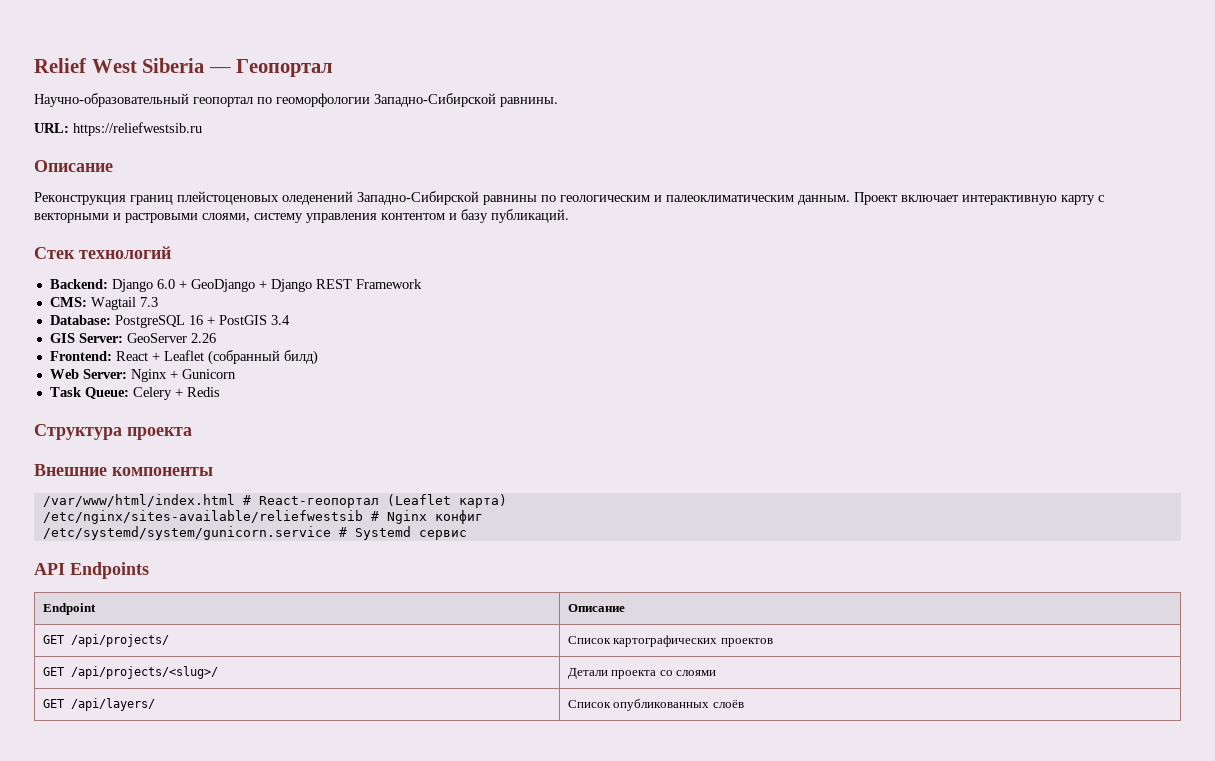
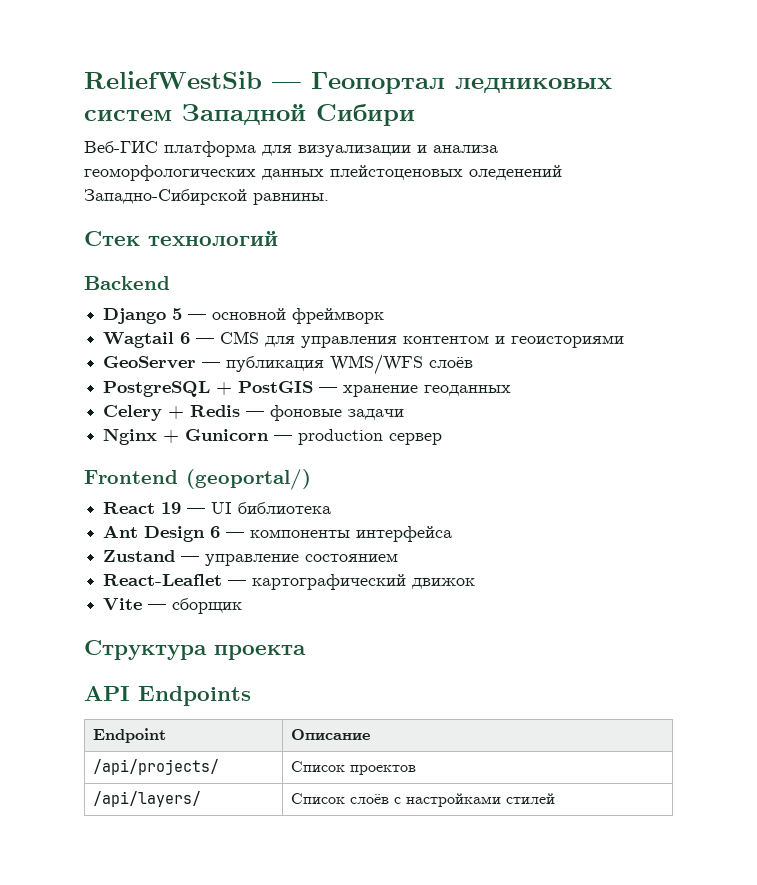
[34,58,205,73] Relief West Siberia -> [84,71,262,89] ReliefWestSib
[34,93,558,107] [34,122,202,136] [34,160,113,172] [34,191,1104,205] [34,209,569,223] [34,246,171,259] [49,279,422,292] [49,297,158,310] [49,315,290,328] [49,333,216,343] [49,350,318,365] [49,369,236,382] [49,387,220,400] [34,424,192,440] [34,464,213,476] [42,494,507,508] [42,510,483,524] [42,526,467,540] // Научно-образовательный геопортал по геоморфологии Западно-Сибирской равнины. // URL: https://reliefwestsib.ru // Описание // Реконструкция границ плейстоценовых оледенений Западно-Сибирской равнины по геологическим и палеоклиматическим данным. Проект включает интерактивную карту с векторными и растровыми слоями, систему управления контентом и базу публикаций. // Стек технологий // Backend: Django 6.0 + GeoDjango + Django REST Framework // CMS: Wagtail 7.3 // Database: PostgreSQL 16 + PostGIS 3.4 // GIS Server: GeoServer 2.26 // Frontend: React + Leaflet (собранный билд) // Web Server: Nginx + Gunicorn // Task Queue: Celery + Redis // Структура проекта // Внешние компоненты // /var/www/html/index.html # React-геопортал (Leaflet карта) // /etc/nginx/sites-available/reliefwestsib # Nginx конфиг // /etc/systemd/system/gunicorn.service # Systemd сервис -> [455,78,612,93] [84,104,415,126] [84,141,498,157] [84,165,562,181] [84,189,329,205] [84,231,278,246] [84,276,170,290] [103,308,385,324] [103,331,625,348] [103,354,474,375] [103,381,512,397] [103,405,405,421] [103,428,443,445] [84,469,311,490] [103,502,332,514] [103,525,453,542] [103,550,399,566] [103,574,476,590] [103,598,243,614] [84,640,306,660] ледниковых систем Западной Сибири // Веб-ГИС платформа для визуализации и анализа геоморфологических данных плейстоценовых оледенений Западно-Сибирской равнины. // Стек технологий // Backend // Django 5 — основной фреймворк // Wagtail 6 — CMS для управления контентом и геоисториями // GeoServer — публикация WMS/WFS слоёв // PostgreSQL + PostGIS — хранение геоданных // Celery + Redis — фоновые задачи // Nginx + Gunicorn — production сервер // Frontend (geoportal/) // React 19 — UI библиотека // Ant Design 6 — компоненты интерфейса // Zustand — управление состоянием // React-Leaflet — картографический движок // Vite — сборщик // Структура проекта
[42,635,64,644] GET -> (371, 734) none
[613,635,718,647] картографических -> (346, 766) none
[42,666,218,679] [567,668,717,679] [42,698,155,711] [567,699,744,711] GET /api/projects/<slug>/ | Детали проекта со слоями // GET /api/layers/ | Список опубликованных слоёв -> [93,791,202,807] [291,793,556,807] /api/layers/ | Список слоёв с настройками стилей

